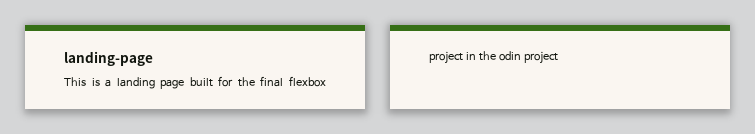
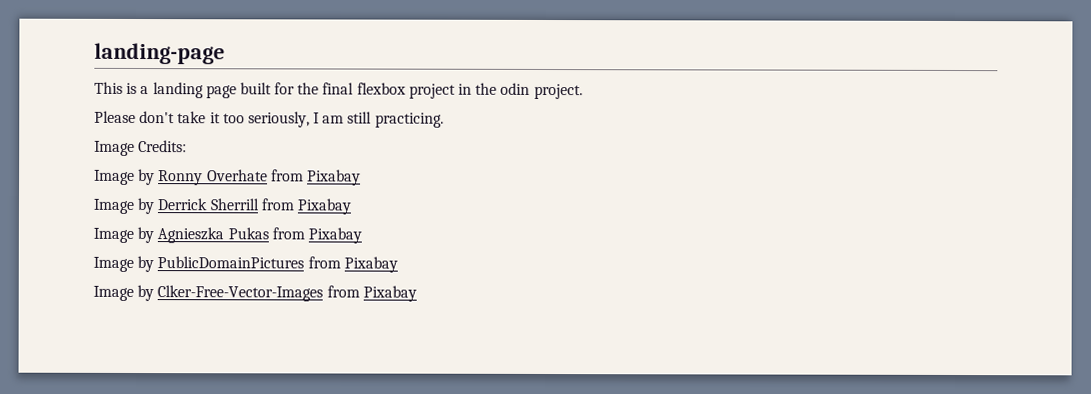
[523,51,558,64] project -> [533,83,583,100] [94,110,444,128] [94,140,188,156] [94,169,361,186] [93,198,351,215] [93,227,362,244] [93,256,398,273] [93,285,417,302] project. // Please don't take it too seriously, I am still practicing. // Image Credits: // Image by Ronny Overhate from Pixabay // Image by Derrick Sherrill from Pixabay // Image by Agnieszka Pukas from Pixabay // Image by PublicDomainPictures from Pixabay // Image by Clker-Free-Vector-Images from Pixabay

